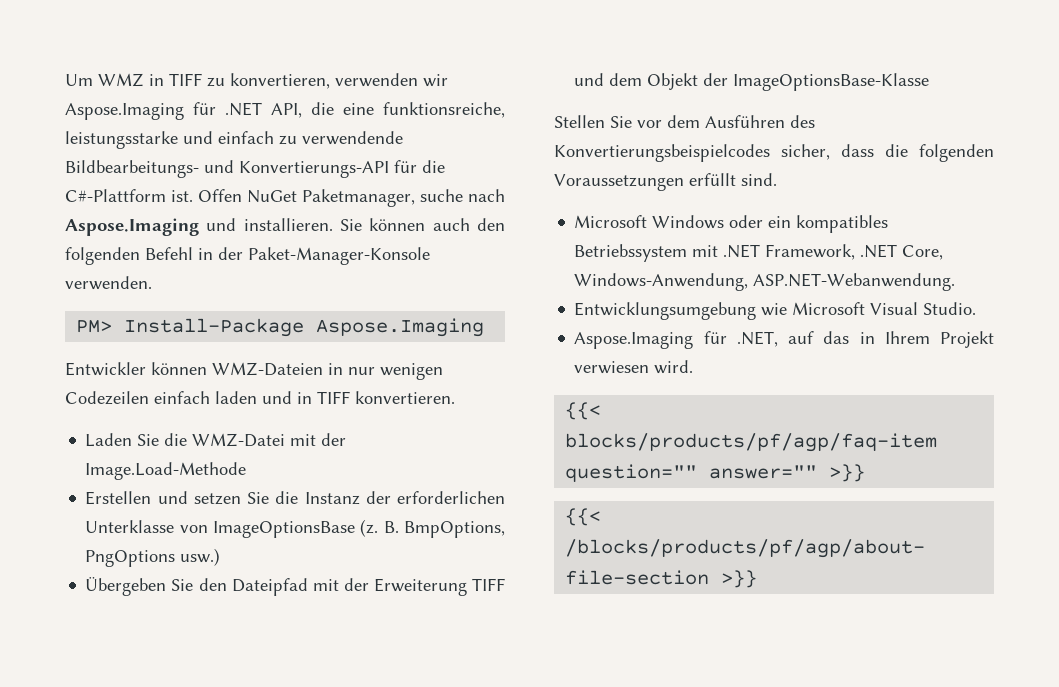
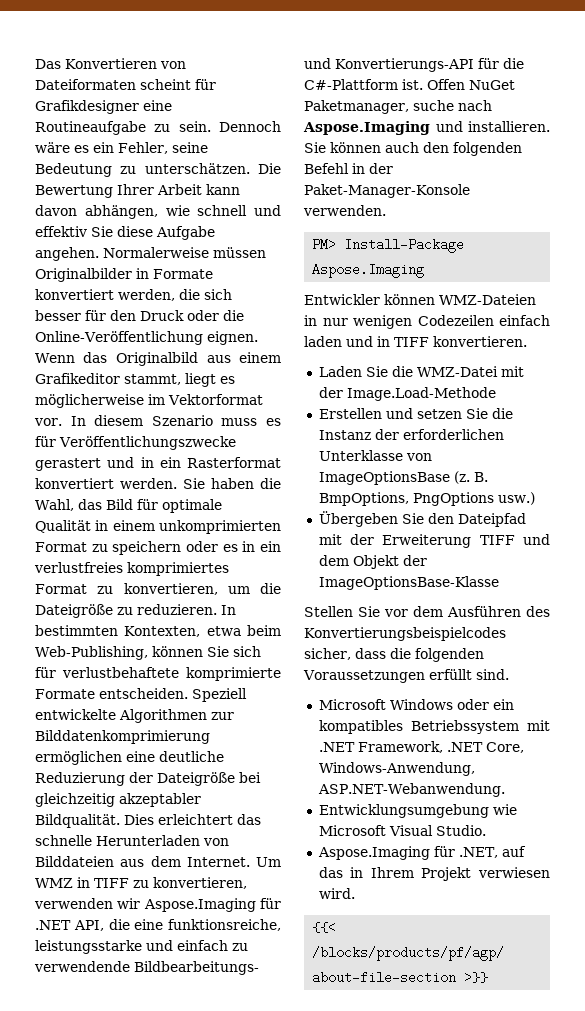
(65, 80) none -> [35,58,186,69] [35,79,216,90] [35,100,172,114] [35,121,281,135] [35,142,208,154] [35,163,281,177] [35,184,240,198] [35,205,281,219] [35,226,215,240] [35,247,266,261] [35,268,213,282] [35,289,232,301] [35,310,244,321] [35,331,258,345] [35,352,281,366] [35,373,235,387] [35,394,263,408] [34,415,281,426] [35,436,236,450] [35,457,281,471] [35,478,281,489] [35,499,222,513] [35,520,281,534] [35,541,281,555] [34,562,229,576] [35,583,281,595] [35,604,236,618] [35,625,281,637] [35,646,261,660] [35,667,281,681] [35,688,247,702] [35,709,234,723] [35,730,210,744] [35,751,224,765] [35,772,261,786] [35,793,201,807] [35,814,261,828] [35,835,229,846] [35,856,250,867] Das Konvertieren von Dateiformaten scheint für Grafikdesigner eine Routineaufgabe zu sein. Dennoch wäre es ein Fehler, seine Bedeutung zu unterschätzen. Die Bewertung Ihrer Arbeit kann davon abhängen, wie schnell und effektiv Sie diese Aufgabe angehen. Normalerweise müssen Originalbilder in Formate konvertiert werden, die sich besser für den Druck oder die Online-Veröffentlichung eignen. Wenn das Originalbild aus einem Grafikeditor stammt, liegt es möglicherweise im Vektorformat vor. In diesem Szenario muss es für Veröffentlichungszwecke gerastert und in ein Rasterformat konvertiert werden. Sie haben die Wahl, das Bild für optimale Qualität in einem unkomprimierten Format zu speichern oder es in ein verlustfreies komprimiertes Format zu konvertieren, um die Dateigröße zu reduzieren. In bestimmten Kontexten, etwa beim Web-Publishing, können Sie sich für verlustbehaftete komprimierte Formate entscheiden. Speziell entwickelte Algorithmen zur Bilddatenkomprimierung ermöglichen eine deutliche Reduzierung der Dateigröße bei gleichzeitig akzeptabler Bildqualität. Dies erleichtert das schnelle Herunterladen von Bilddateien aus dem Internet.
[565,402,602,420] [565,433,938,452] [565,464,866,482] // {{< blocks/products/pf/agp/faq-item question="" answer="" >}} -> (355, 893) none

